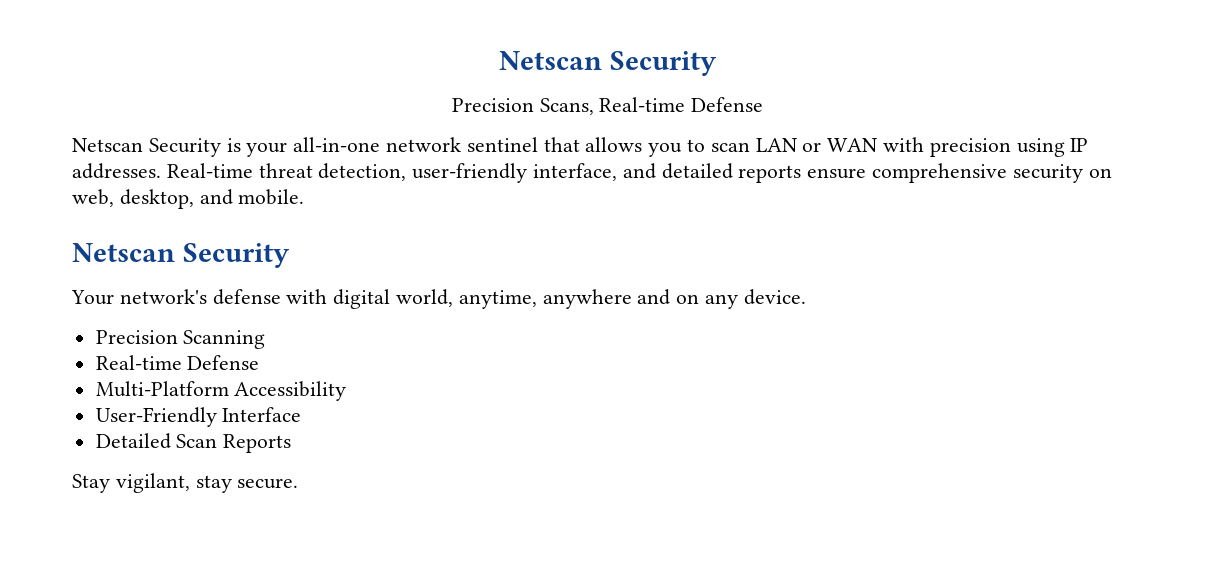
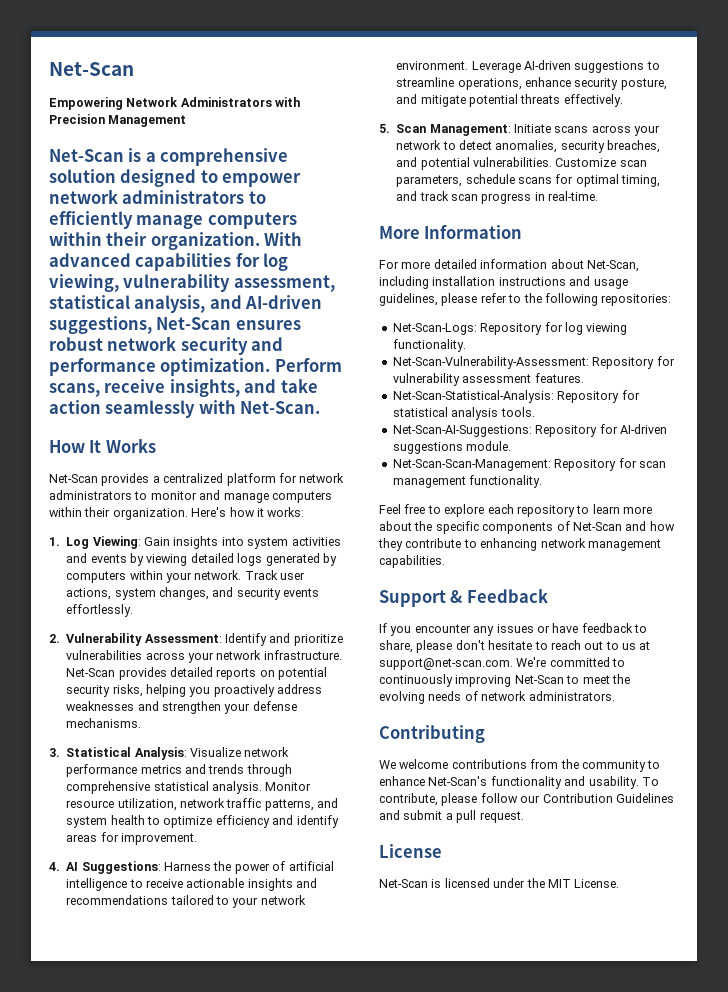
[499,51,717,76] [451,97,764,115] [72,137,1089,157] [72,163,1112,183] [72,189,305,209] [72,243,290,268] [71,289,806,309] [95,330,266,349] [95,355,260,370] [95,381,347,401] [95,407,302,427] [95,433,292,453] [72,473,299,493] Netscan Security // Precision Scans, Real-time Defense // Netscan Security is your all-in-one network sentinel that allows you to scan LAN or WAN with precision using IP addresses. Real-time threat detection, user-friendly interface, and detailed reports ensure comprehensive security on web, desktop, and mobile. // Netscan Security // Your network's defense with digital world, anytime, anywhere and on any device. // Precision Scanning // Real-time Defense // Multi-Platform Accessibility // User-Friendly Interface // Detailed Scan Reports // Stay vigilant, stay secure. -> [49,62,134,76] [49,97,301,110] [49,114,187,127] [49,148,289,166] [49,169,302,187] [49,190,266,204] [49,211,297,229] [49,232,303,250] [49,253,289,271] [49,274,335,292] [49,295,323,313] [49,316,301,334] [49,337,284,355] [49,358,342,376] [49,379,318,397] [49,400,321,418] [49,439,156,453] [49,473,345,486] [49,490,332,503] [49,507,305,520] [49,536,341,549] [66,553,337,566] [66,570,306,583] [66,587,320,600] [66,604,134,617] [49,633,343,646] [66,650,342,663] [66,667,328,680] [66,684,323,697] [66,701,297,714] [66,718,142,728] [49,747,290,760] [66,764,292,777] [66,781,312,794] [66,798,339,811] [66,815,339,828] [66,832,197,845] [49,861,334,874] [66,878,318,891] [66,895,306,908] [396,60,660,73] [396,77,667,90] [396,94,623,107] [379,124,661,136] [396,140,661,153] [396,157,647,170] [396,174,661,187] [396,191,599,204] [379,225,523,239] [379,259,639,272] [379,276,628,289] [379,293,672,306] [392,322,628,335] [392,339,466,352] [392,356,675,369] [392,373,584,386] [392,390,640,403] [392,407,535,420] [392,424,667,437] [392,441,512,454] [392,458,666,471] [392,475,543,488] [379,504,652,517] [379,521,675,534] [378,538,661,551] [379,555,445,568] [379,589,548,607] [379,623,647,636] [379,640,651,653] [379,657,626,670] [379,674,630,687] [379,691,615,704] [379,725,485,743] [379,759,661,772] [379,776,659,789] [379,793,674,806] [379,810,524,823] [379,844,442,858] [379,878,620,888] Net-Scan // Empowering Network Administrators with Precision Management // Net-Scan is a comprehensive solution designed to empower network administrators to efficiently manage computers within their organization. With advanced capabilities for log viewing, vulnerability assessment, statistical analysis, and AI-driven suggestions, Net-Scan ensures robust network security and performance optimization. Perform scans, receive insights, and take action seamlessly with Net-Scan. // How It Works // Net-Scan provides a centralized platform for network administrators to monitor and manage computers within their organization. Here's how it works: // 1. Log Viewing: Gain insights into system activities and events by viewing detailed logs generated by computers within your network. Track user actions, system changes, and security events effortlessly. // 2. Vulnerability Assessment: Identify and prioritize vulnerabilities across your network infrastructure. Net-Scan provides detailed reports on potential security risks, helping you proactively address weaknesses and strengthen your defense mechanisms. // 3. Statistical Analysis: Visualize network performance metrics and trends through comprehensive statistical analysis. Monitor resource utilization, network traffic patterns, and system health to optimize efficiency and identify areas for improvement. // 4. AI Suggestions: Harness the power of artificial intelligence to receive actionable insights and recommendations tailored to your network environment. Leverage AI-driven suggestions to streamline operations, enhance security posture, and mitigate potential threats effectively. // 5. Scan Management: Initiate scans across your network to detect anomalies, security breaches, and potential vulnerabilities. Customize scan parameters, schedule scans for optimal timing, and track scan progress in real-time. // More Information // For more detailed information about Net-Scan, including installation instructions and usage guidelines, please refer to the following repositories: // Net-Scan-Logs: Repository for log viewing functionality. // Net-Scan-Vulnerability-Assessment: Repository for vulnerability assessment features. // Net-Scan-Statistical-Analysis: Repository for statistical analysis tools. // Net-Scan-AI-Suggestions: Repository for AI-driven suggestions module. // Net-Scan-Scan-Management: Repository for scan management functionality. // Feel free to explore each repository to learn more about the specific components of Net-Scan and how they contribute to enhancing network management capabilities. // Support & Feedback // If you encounter any issues or have feedback to share, please don't hesitate to reach out to us at support@net-scan.com. We're committed to continuously improving Net-Scan to meet the evolving needs of network administrators. // Contributing // We welcome contributions from the community to enhance Net-Scan's functionality and usability. To contribute, please follow our Contribution Guidelines and submit a pull request. // License // Net-Scan is licensed under the MIT License.

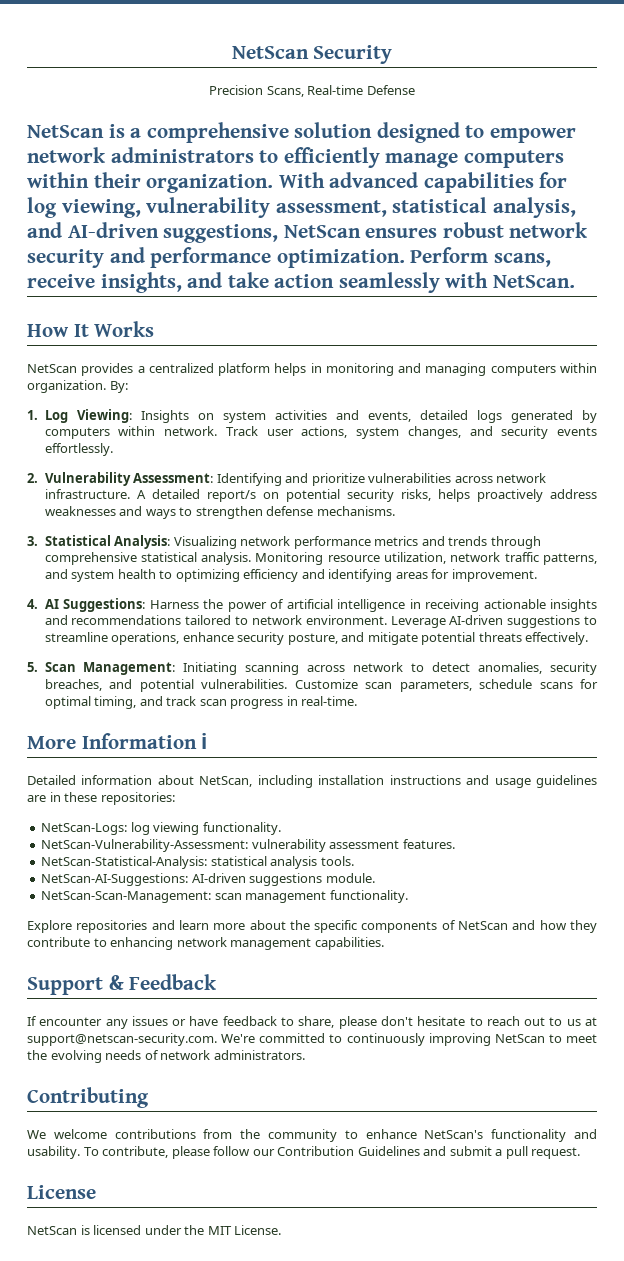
[49,62,134,76] [49,97,301,110] [49,114,187,127] [49,149,124,162] Net-Scan // Empowering Network Administrators with Precision Management // Net-Scan -> [231,45,393,64] [209,85,415,97] [27,125,104,138] NetScan Security // Precision Scans, Real-time Defense // NetScan
[156,317,232,330] Net-Scan -> [283,225,361,238] NetScan
[240,401,321,414] Net-Scan. -> [492,275,575,288] NetScan.
[49,474,98,483] Net-Scan -> [27,364,77,373] NetScan
[278,473,345,483] [49,490,332,503] [49,507,305,520] [49,536,341,549] [66,553,188,566] for network administrators to monitor and manage computers within their organization. Here's how it works: // 1. Log Viewing: Gain insights into system activities and events by viewing -> [274,363,597,376] [27,380,128,393] [27,409,411,423] helps in monitoring and managing computers within organization. By: // 1. Log Viewing: Insights on system activities and events,
[166,572,192,583] your -> (156, 431) none
[225,633,267,646] Identify -> [216,473,282,486] Identifying
[188,652,214,663] your -> (493, 479) none
[66,667,257,680] Net-Scan provides detailed reports -> [136,489,256,502] A detailed report/s
[146,684,211,697] helping you -> [437,489,470,502] helps
[162,701,251,714] strengthen your -> [145,506,263,519] ways to strengthen
[190,747,241,757] Visualize -> [173,536,237,549] Visualizing
[265,782,312,791] Monitor -> [255,552,324,565] Monitoring
[163,816,213,828] optimize -> [175,569,240,582] optimizing
[296,815,339,828] identify -> [328,569,393,582] identifying
[129,879,183,888] to receive -> [409,599,479,612] in receiving
[232,897,259,908] your -> (248, 620) none
[514,124,661,136] Initiate scans across your -> [183,662,346,675] Initiating scanning across
[379,259,477,269] // For more detailed -> [201,733,208,749] [27,775,76,785] ℹ // Detailed
[586,260,639,272] Net-Scan, -> [199,776,253,787] NetScan,
[379,293,672,306] [392,322,563,335] guidelines, please refer to the following repositories: // Net-Scan-Logs: Repository for -> [536,775,597,788] [27,792,175,805] [41,823,128,835] guidelines are in these repositories: // NetScan-Logs:
[392,356,675,369] Net-Scan-Vulnerability-Assessment: Repository for -> [41,839,249,852] NetScan-Vulnerability-Assessment:
[392,390,640,403] Net-Scan-Statistical-Analysis: Repository for -> [41,856,208,869] NetScan-Statistical-Analysis:
[392,424,618,437] Net-Scan-AI-Suggestions: Repository for -> [41,873,189,886] NetScan-AI-Suggestions:
[392,458,637,471] Net-Scan-Scan-Management: Repository for -> [41,891,212,903] NetScan-Scan-Management:
[379,504,590,517] Feel free to explore each repository to -> [27,920,175,933] Explore repositories and
[572,522,622,531] Net-Scan -> [458,921,509,930] NetScan
[390,626,412,636] you -> (37, 1021) none
[379,658,513,670] support@net-scan.com. -> [27,1033,217,1046] support@netscan-security.com.
[514,675,564,684] Net-Scan -> [494,1034,545,1043] NetScan
[428,776,488,786] Net-Scan's -> [424,1130,484,1139] NetScan's
[379,879,428,888] Net-Scan -> [27,1226,77,1235] NetScan

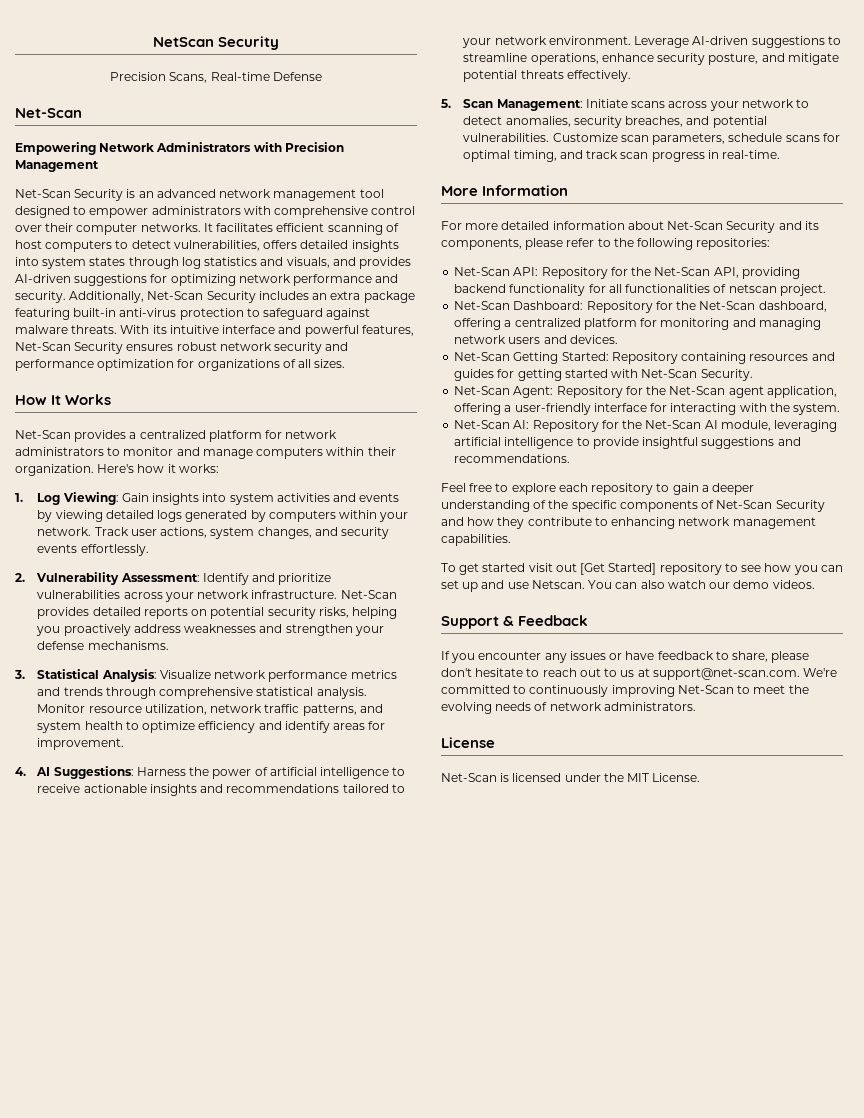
[27,122,576,143] [27,147,564,168] [27,172,568,193] [27,197,576,218] [27,222,361,243] NetScan is a comprehensive solution designed to empower network administrators to efficiently manage computers within their organization. With advanced capabilities for log viewing, vulnerability assessment, statistical analysis, and AI-driven suggestions, NetScan -> [15,108,82,118] [15,142,344,155] [15,160,99,172] [15,189,384,201] [15,206,416,218] [15,223,399,235] [15,240,399,252] [15,257,412,269] [15,274,399,286] [15,291,415,303] [15,308,371,320] [15,325,414,337] [15,342,124,354] Net-Scan // Empowering Network Administrators with Precision Management // Net-Scan Security is an advanced network management tool designed to empower administrators with comprehensive control over their computer networks. It facilitates efficient scanning of host computers to detect vulnerabilities, offers detailed insights into system states through log statistics and visuals, and provides AI-driven suggestions for optimizing network performance and security. Additionally, Net-Scan Security includes an extra package featuring built-in anti-virus protection to safeguard against malware threats. With its intuitive interface and powerful features, Net-Scan Security
[276,247,551,268] [27,272,575,293] optimization. Perform scans, receive insights, and take action seamlessly with NetScan. -> [97,359,346,371] optimization for organizations of all sizes.
[27,364,77,373] NetScan -> [15,430,71,439] Net-Scan
[274,363,597,376] [27,380,128,393] [27,409,411,423] helps in monitoring and managing computers within organization. By: // 1. Log Viewing: Insights on system activities and events, -> [265,430,338,439] [15,447,396,459] [15,464,219,476] [15,492,400,505] [37,510,103,522] for network administrators to monitor and manage computers within their organization. Here's how it works: // 1. Log Viewing: Gain insights into system activities and events by viewing
(156, 431) none -> [379,512,409,522] your
[216,473,282,486] Identifying -> [202,573,249,585] Identify
(493, 479) none -> [164,592,194,602] your
[136,489,256,502] A detailed report/s -> [340,590,397,599] [37,607,188,619] Net-Scan provides detailed reports
[437,489,470,502] helps -> [351,607,397,619] [36,626,61,636] helping you
[145,506,263,519] ways to strengthen -> [285,624,384,636] strengthen your
[173,536,237,549] Visualizing -> [159,670,211,679] Visualize
[255,552,324,565] Monitoring -> [37,704,86,713] Monitor
[175,569,240,582] optimizing -> [142,721,196,733] optimize
[328,569,393,582] identifying -> [284,721,330,733] identify
[409,599,479,612] in receiving -> [392,767,406,776] [37,784,81,793] to receive
(248, 620) none -> [462,38,492,48] your
[183,662,346,675] Initiating scanning across -> [585,99,739,111] Initiate scans across your
[201,733,208,749] [27,775,597,788] [27,792,175,805] [41,822,281,835] [41,839,455,852] [41,856,354,869] [41,873,375,886] [41,890,408,903] [27,920,286,933] ℹ // Detailed information about NetScan, including installation instructions and usage guidelines are in these repositories: // NetScan-Logs: log viewing functionality. // NetScan-Vulnerability-Assessment: vulnerability assessment features. // NetScan-Statistical-Analysis: statistical analysis tools. // NetScan-AI-Suggestions: AI-driven suggestions module. // NetScan-Scan-Management: scan management functionality. // Explore repositories and learn more about -> [441,221,819,233] [441,238,771,250] [454,267,800,279] [454,284,826,296] [454,301,827,313] [454,318,821,330] [454,335,618,344] [454,352,835,364] [454,369,753,381] [454,386,837,398] [454,403,841,415] [454,420,838,432] [454,437,801,449] [454,454,571,463] [441,483,755,495] [441,500,547,512] // For more detailed information about Net-Scan Security and its components, please refer to the following repositories: // Net-Scan API: Repository for the Net-Scan API, providing backend functionality for all functionalities of netscan project. // Net-Scan Dashboard: Repository for the Net-Scan dashboard, offering a centralized platform for monitoring and managing network users and devices. // Net-Scan Getting Started: Repository containing resources and guides for getting started with Net-Scan Security. // Net-Scan Agent: Repository for the Net-Scan agent application, offering a user-friendly interface for interacting with the system. // Net-Scan AI: Repository for the Net-Scan AI module, leveraging artificial intelligence to provide insightful suggestions and recommendations. // Feel free to explore each repository to gain a deeper understanding of
[458,921,509,930] NetScan -> [716,500,825,512] Net-Scan Security
(384, 943) none -> [441,563,843,575] [441,580,815,592] // To get started visit out [Get Started] repository to see how you can set up and use Netscan. You can also watch our demo videos.
(37, 1021) none -> [451,653,476,663] you
[27,1033,217,1046] support@netscan-security.com. -> [652,668,800,680] support@net-scan.com.
[494,1034,545,1043] NetScan -> [677,685,734,694] Net-Scan
[27,1087,149,1108] [27,1129,597,1142] [27,1146,581,1159] // Contributing // We welcome contributions from the community to enhance NetScan's functionality and usability. To contribute, please follow our Contribution Guidelines and submit a pull request. -> (696, 706) none
[27,1226,77,1235] NetScan -> [441,773,497,782] Net-Scan

